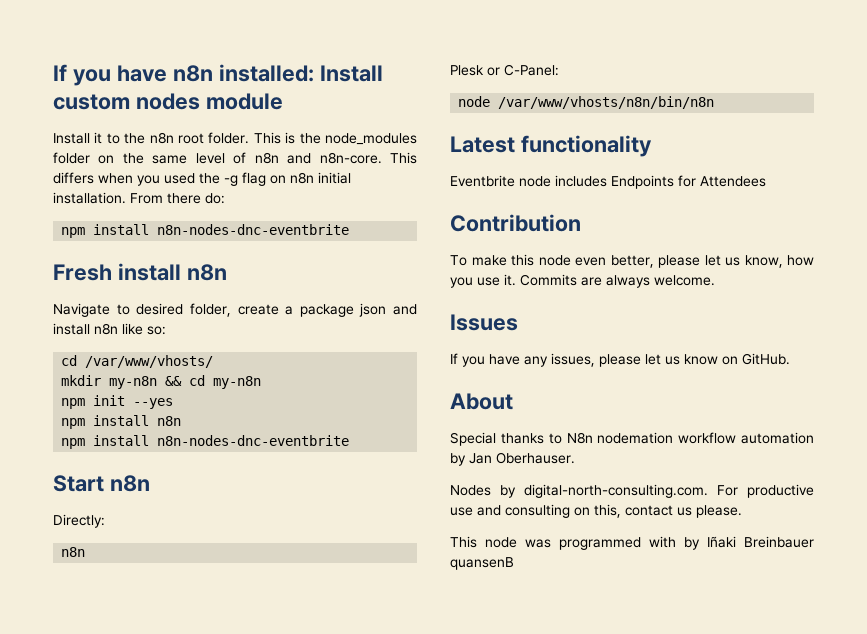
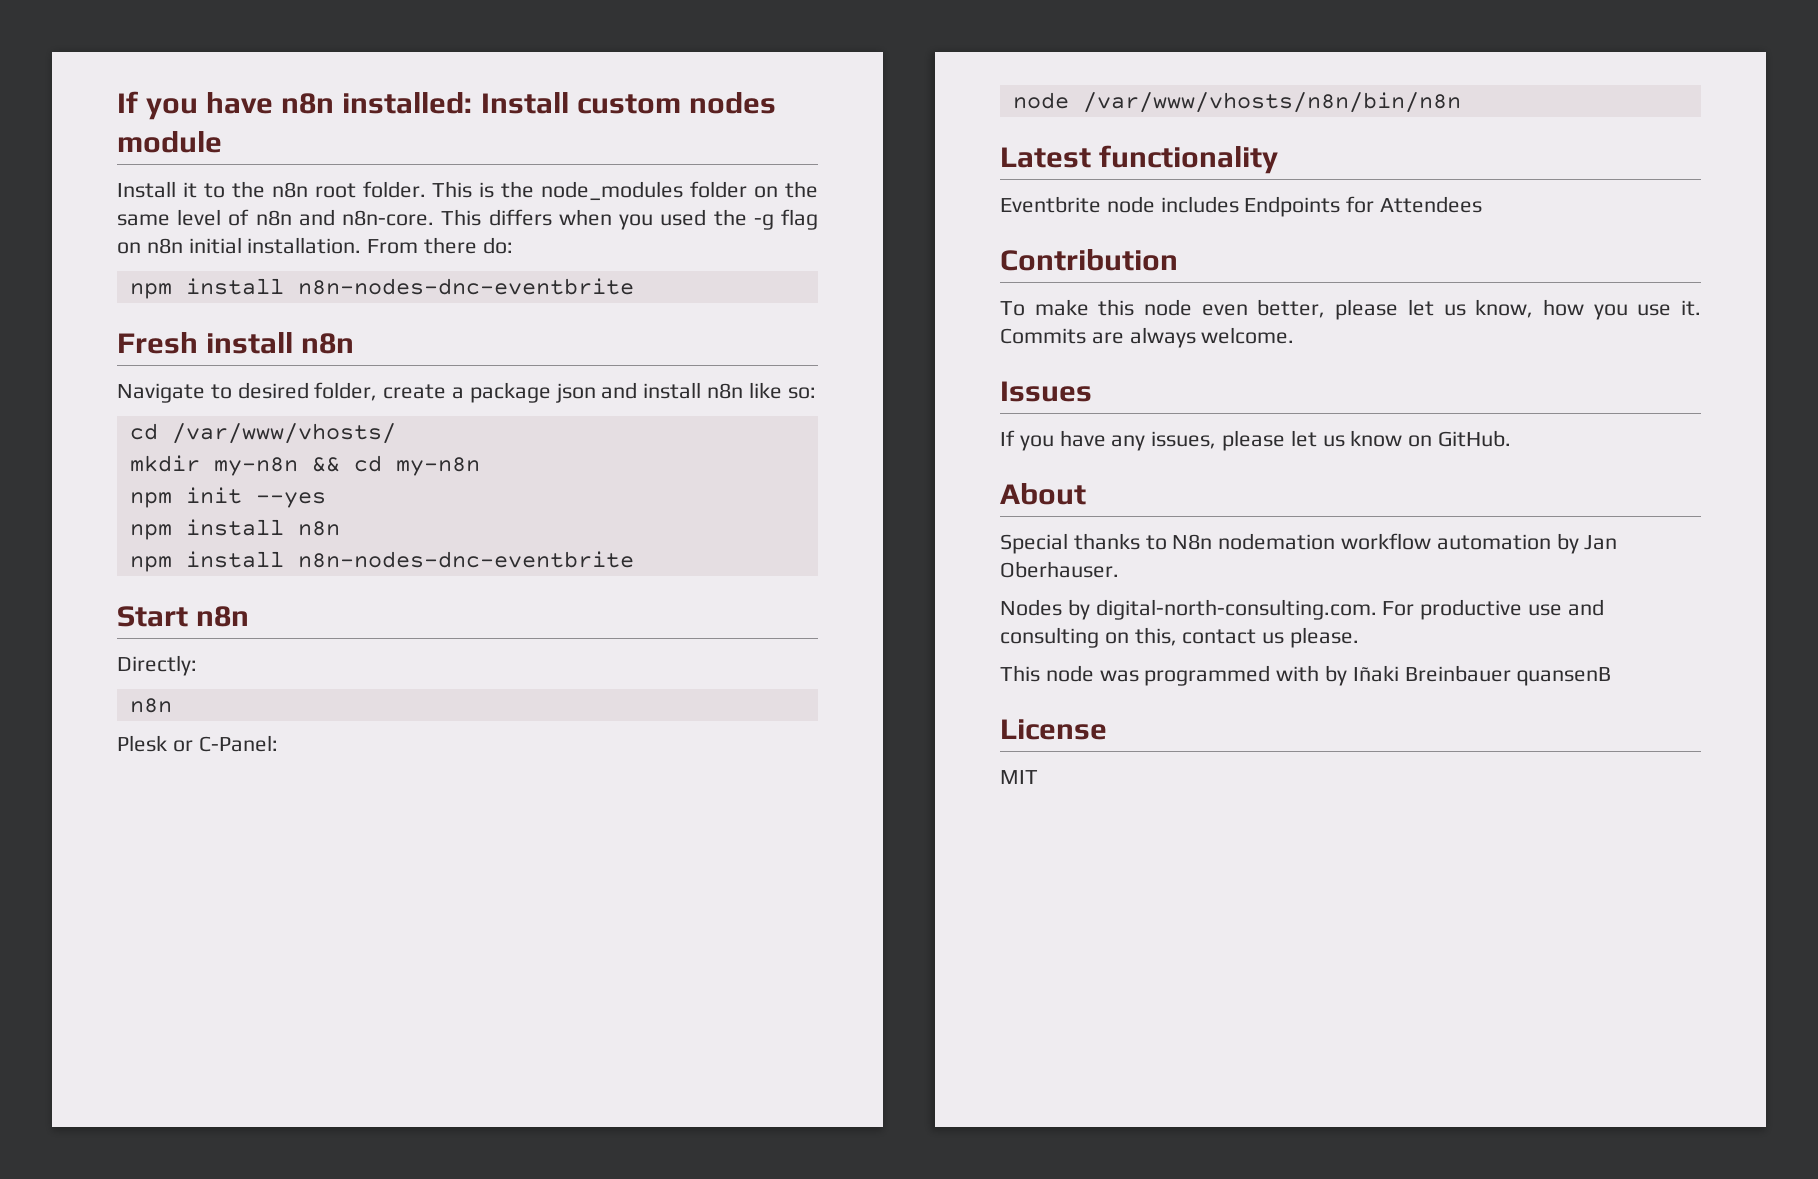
(514, 563) none -> [1000,719,1107,740] [1000,770,1038,784] // License // MIT

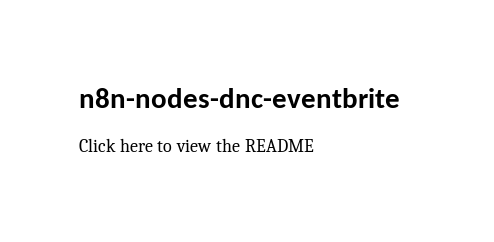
[117,91,776,120] [117,131,222,153] [117,181,818,201] [117,209,819,230] [117,237,513,254] [129,278,634,299] [117,332,355,354] [117,382,816,403] [129,423,396,444] [129,455,480,476] [129,487,326,508] [129,519,340,540] [129,551,634,572] [117,606,250,627] [117,655,197,676] [129,698,172,713] [117,735,278,752] [1012,92,1461,113] [1000,145,1279,174] [1000,196,1483,217] [1000,249,1178,271] [1000,299,1701,320] [1000,327,1295,348] [1000,381,1092,402] [1000,430,1512,451] [1000,483,1086,505] [1000,533,1618,554] [1000,561,1119,578] [1000,599,1604,620] [1000,627,1360,648] [1000,665,1612,686] [1000,719,1107,740] [1000,770,1038,784] If you have n8n installed: Install custom nodes module // Install it to the n8n root folder. This is the node_modules folder on the same level of n8n and n8n-core. This differs when you used the -g flag on n8n initial installation. From there do: // npm install n8n-nodes-dnc-eventbrite // Fresh install n8n // Navigate to desired folder, create a package json and install n8n like so: // cd /var/www/vhosts/ // mkdir my-n8n && cd my-n8n // npm init --yes // npm install n8n // npm install n8n-nodes-dnc-eventbrite // Start n8n // Directly: // n8n // Plesk or C-Panel: // node /var/www/vhosts/n8n/bin/n8n // Latest functionality // Eventbrite node includes Endpoints for Attendees // Contribution // To make this node even better, please let us know, how you use it. Commits are always welcome. // Issues // If you have any issues, please let us know on GitHub. // About // Special thanks to N8n nodemation workflow automation by Jan Oberhauser. // Nodes by digital-north-consulting.com. For productive use and consulting on this, contact us please. // This node was programmed with by Iñaki Breinbauer quansenB // License // MIT -> [79,88,400,108] [79,138,314,152] n8n-nodes-dnc-eventbrite // Click here to view the README

